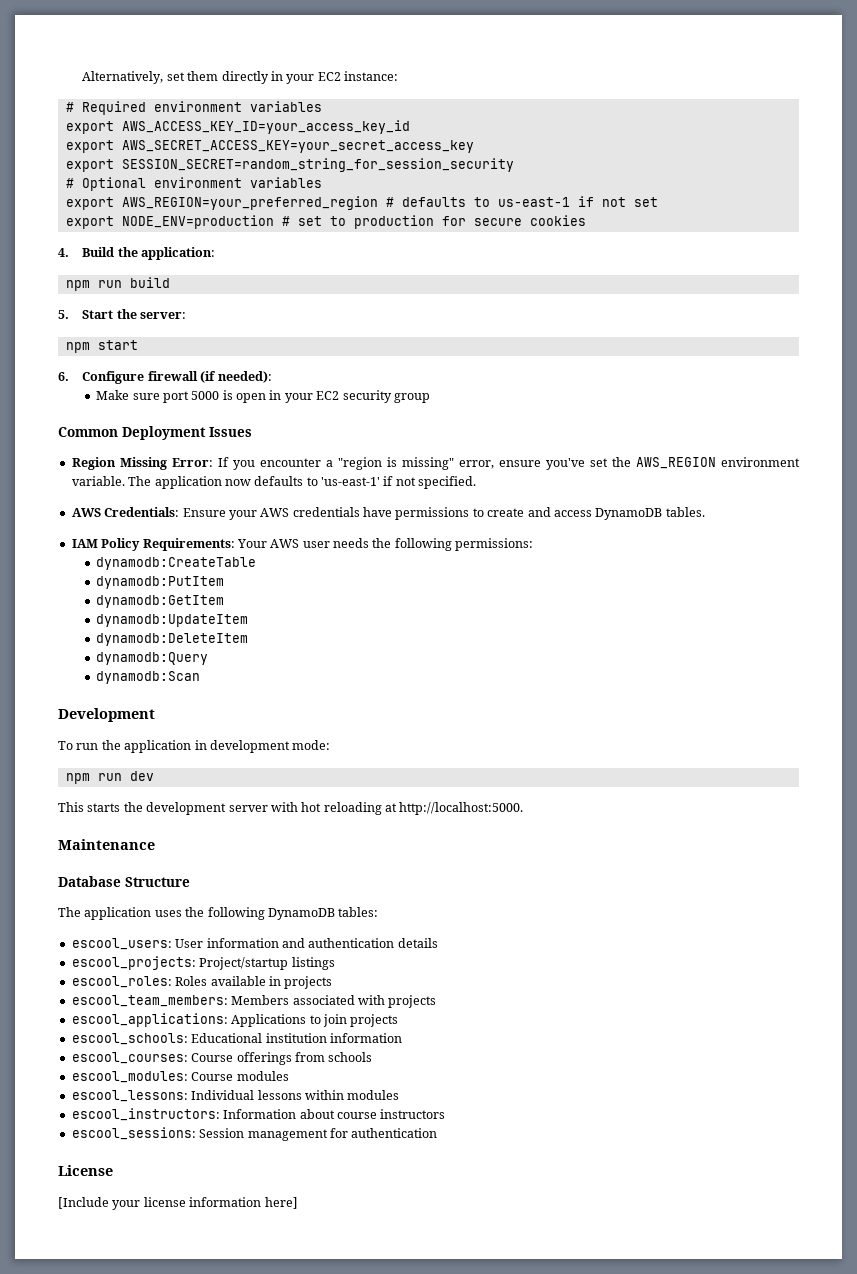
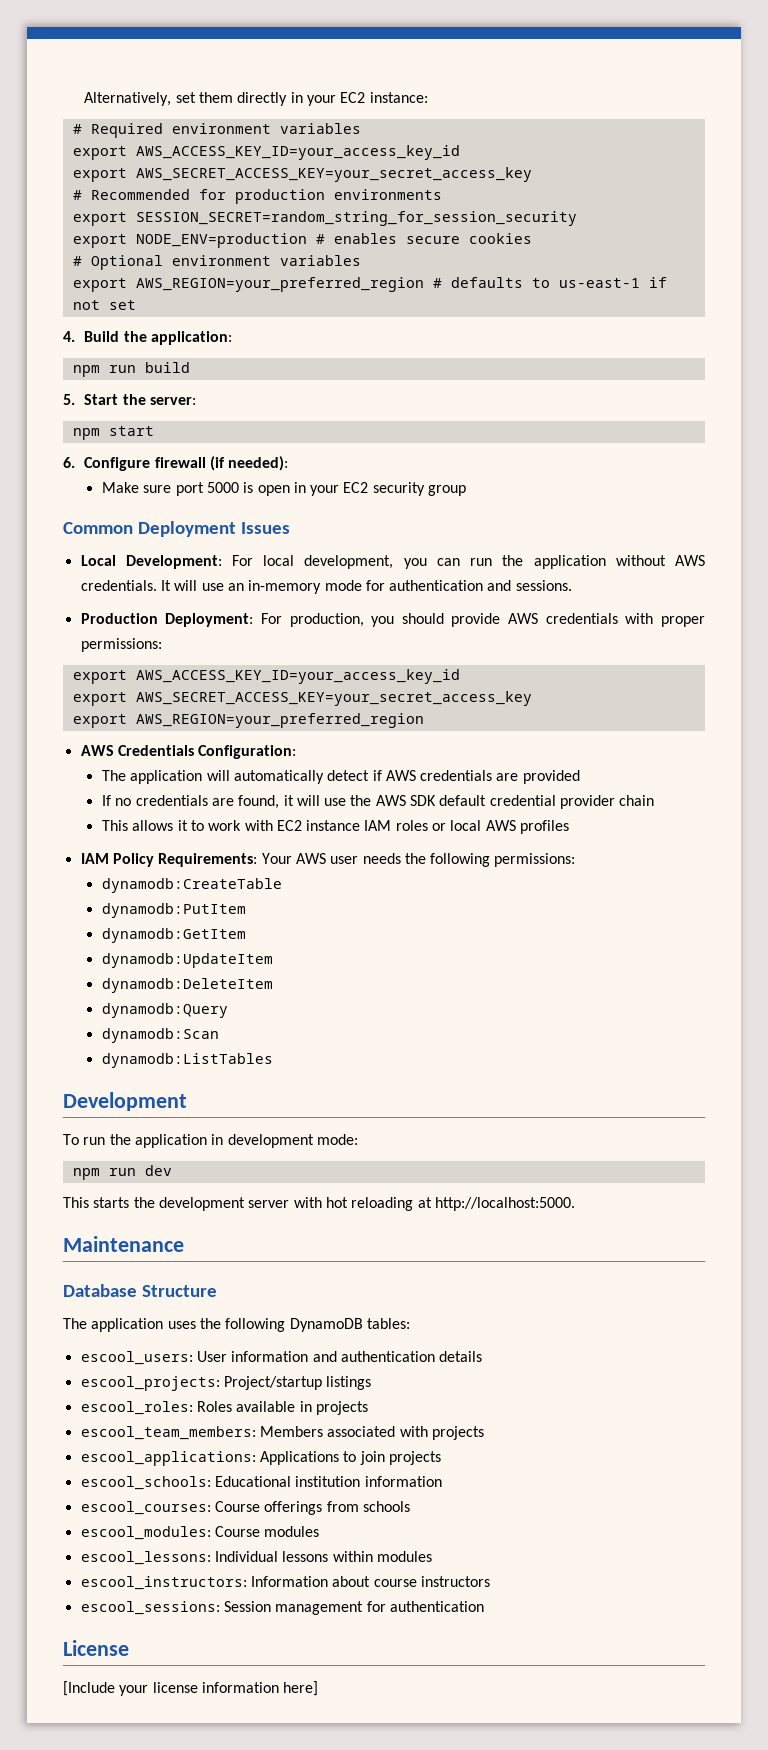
[65,158,514,172] export SESSION_SECRET=random_string_for_session_security -> [72,189,442,204] [72,211,577,226] [72,233,532,248] # Recommended for production environments // export SESSION_SECRET=random_string_for_session_security // export NODE_ENV=production # enables secure cookies
[65,215,586,229] // export NODE_ENV=production # set to production for secure cookies -> (136, 305) none
[71,457,800,470] [71,476,477,489] [71,507,705,520] Region Missing Error: If you encounter a "region is missing" error, ensure you've set the AWS_REGION environment variable. The application now defaults to 'us-east-1' if not specified. // AWS Credentials: Ensure your AWS credentials have permissions to create and access DynamoDB tables. -> [80,555,706,569] [80,580,572,594] [80,613,705,627] [80,638,162,652] [72,669,460,684] [72,691,532,706] [72,713,424,728] [80,745,297,759] [101,770,580,784] [101,795,655,809] [101,820,570,834] Local Development: For local development, you can run the application without AWS credentials. It will use an in-memory mode for authentication and sessions. // Production Deployment: For production, you should provide AWS credentials with proper permissions: // export AWS_ACCESS_KEY_ID=your_access_key_id // export AWS_SECRET_ACCESS_KEY=your_secret_access_key // export AWS_REGION=your_preferred_region // AWS Credentials Configuration: // The application will automatically detect if AWS credentials are provided // If no credentials are found, it will use the AWS SDK default credential provider chain // This allows it to work with EC2 instance IAM roles or local AWS profiles
(201, 677) none -> [101,1053,273,1068] // dynamodb:ListTables

